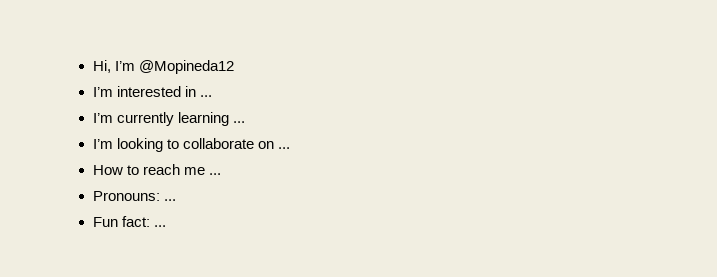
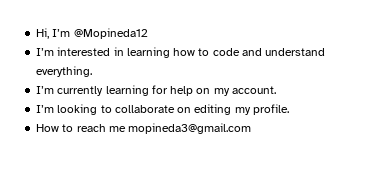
[199,95,212,97] [92,112,245,126] ... // I’m currently learning ... -> [126,47,326,58] [36,66,93,77] [36,85,276,96] learning how to code and understand everything. // I’m currently learning for help on my account.
[277,147,290,149] ... -> [194,104,289,115] editing my profile.
[208,173,221,175] [92,191,176,201] [92,216,166,227] ... // Pronouns: ... // Fun fact: ... -> [128,123,252,134] mopineda3@gmail.com

